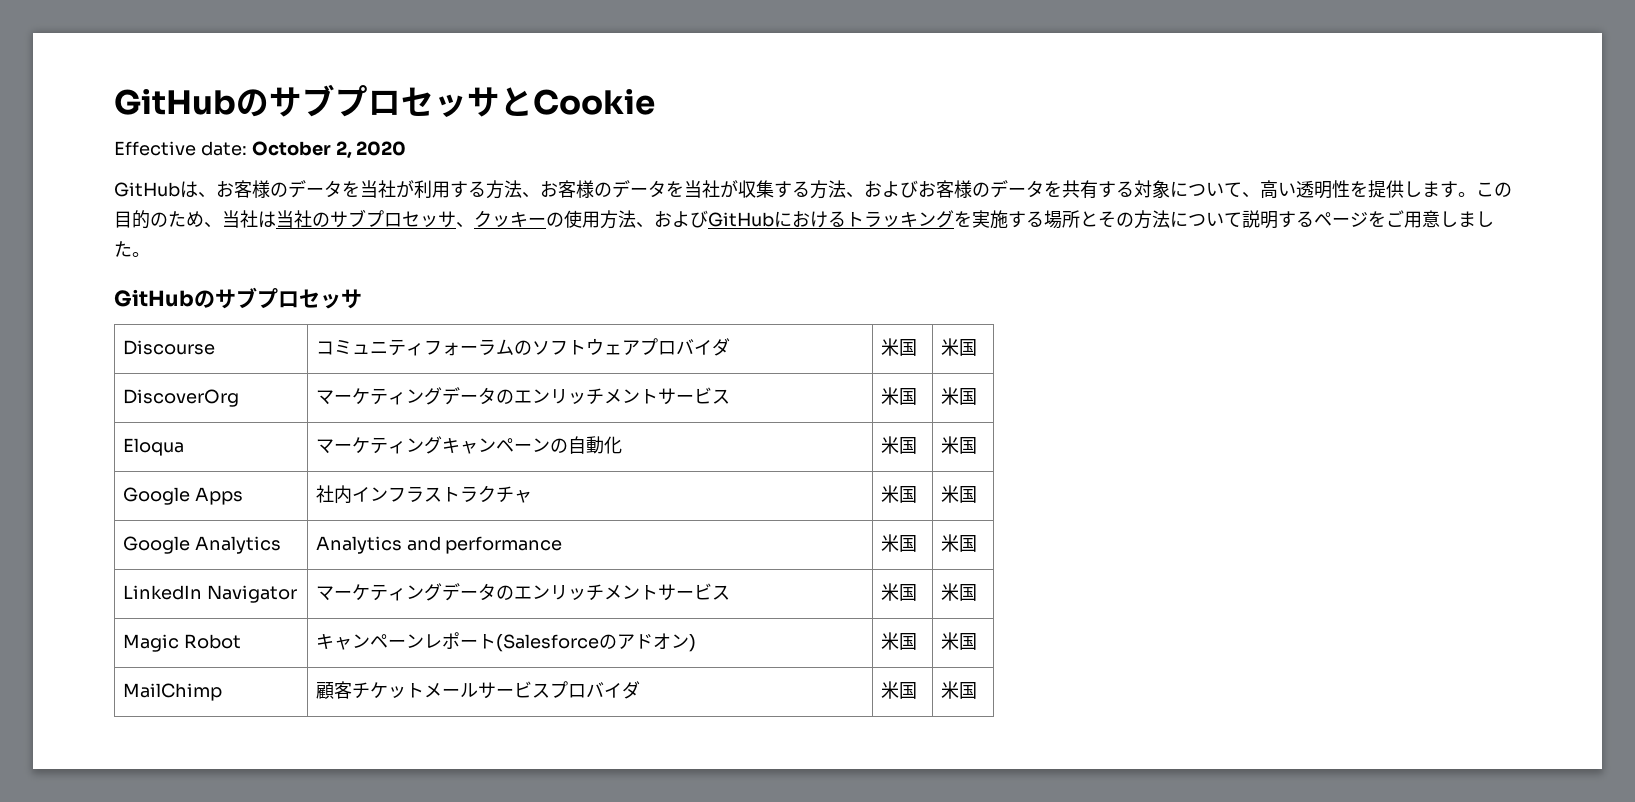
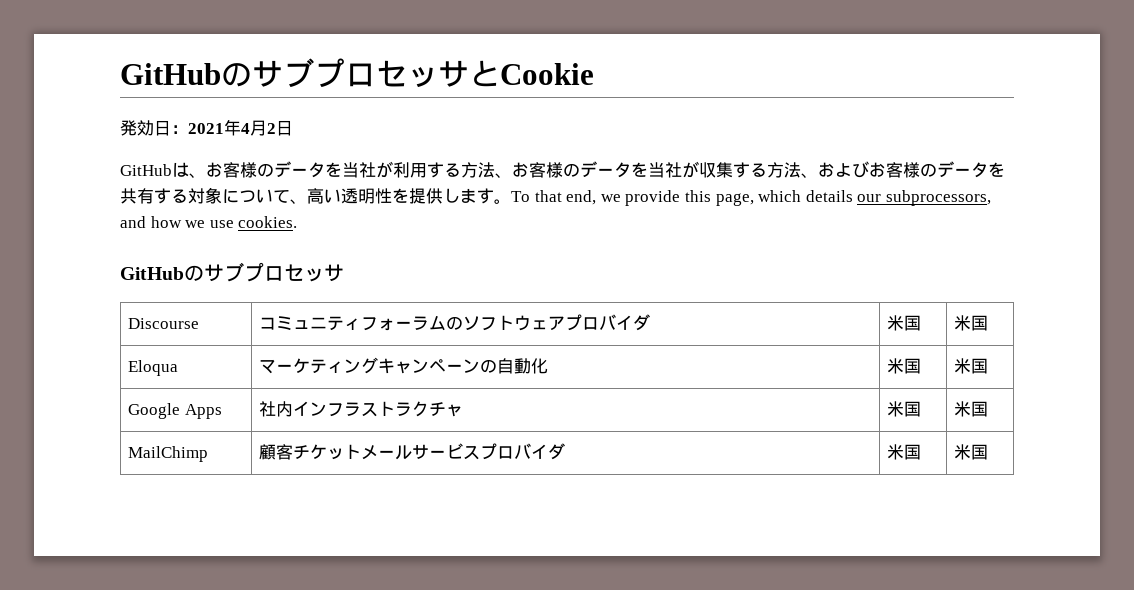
[114,141,407,159] Effective date: October 2, 2020 -> [120,119,293,136] 発効日：2021年4月2日
[1476,182,1512,197] [114,209,1494,229] [114,241,150,257] この目的のため、当社は当社のサブプロセッサ、クッキーの使用方法、およびGitHubにおけるトラッキングを実施する場所とその方法について説明するページをご用意しました。 -> [511,190,991,206] [120,216,298,228] To that end, we provide this page, which details our subprocessors, and how we use cookies.
[122,389,239,407] [315,387,730,405] [880,387,917,405] [940,387,977,405] // DiscoverOrg | マーケティングデータのエンリッチメントサービス | 米国 | 米国 -> (988, 323) none
[122,536,281,554] [315,536,563,554] [880,534,917,552] [940,534,977,552] [122,585,297,603] [315,583,730,601] [880,583,917,601] [940,583,977,601] [122,634,241,652] [315,632,696,652] [880,632,917,650] [940,632,977,650] // Google Analytics | Analytics and performance | 米国 | 米国 // LinkedIn Navigator | マーケティングデータのエンリッチメントサービス | 米国 | 米国 // Magic Robot | キャンペーンレポート(Salesforceのアドオン) | 米国 | 米国 -> (988, 409) none

